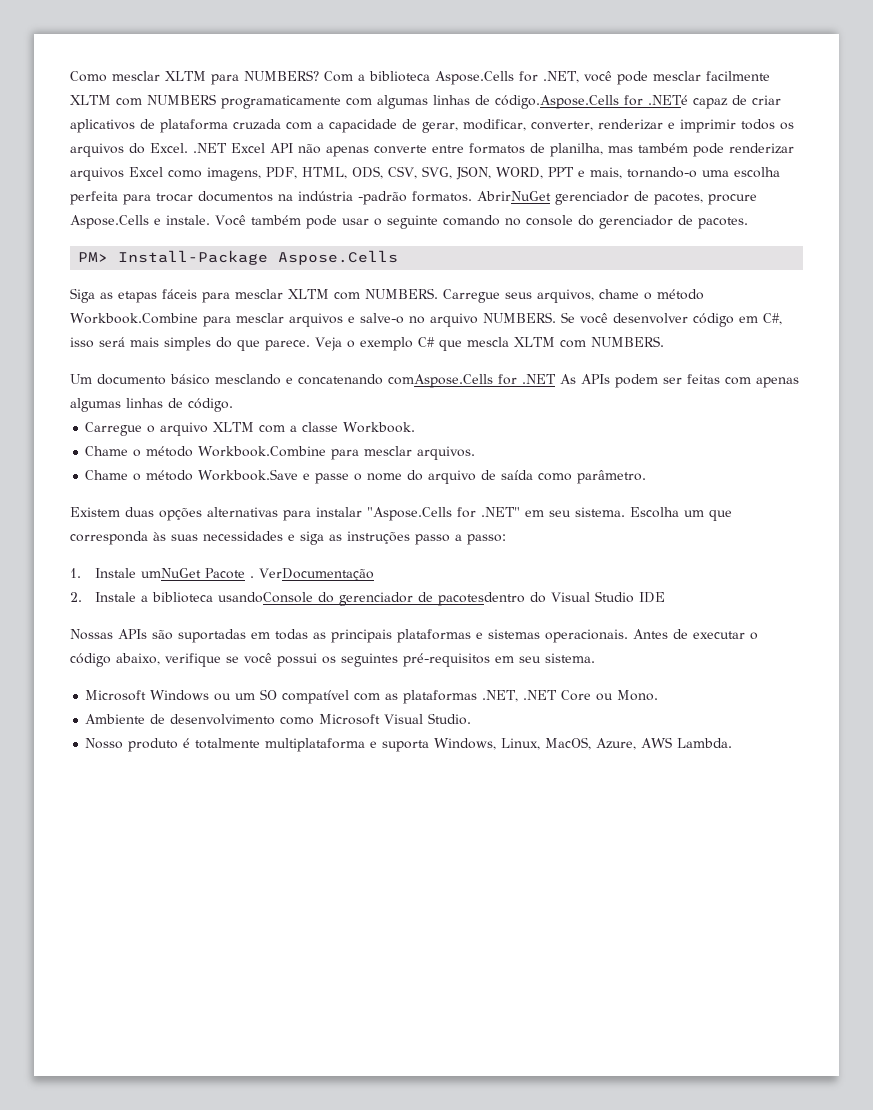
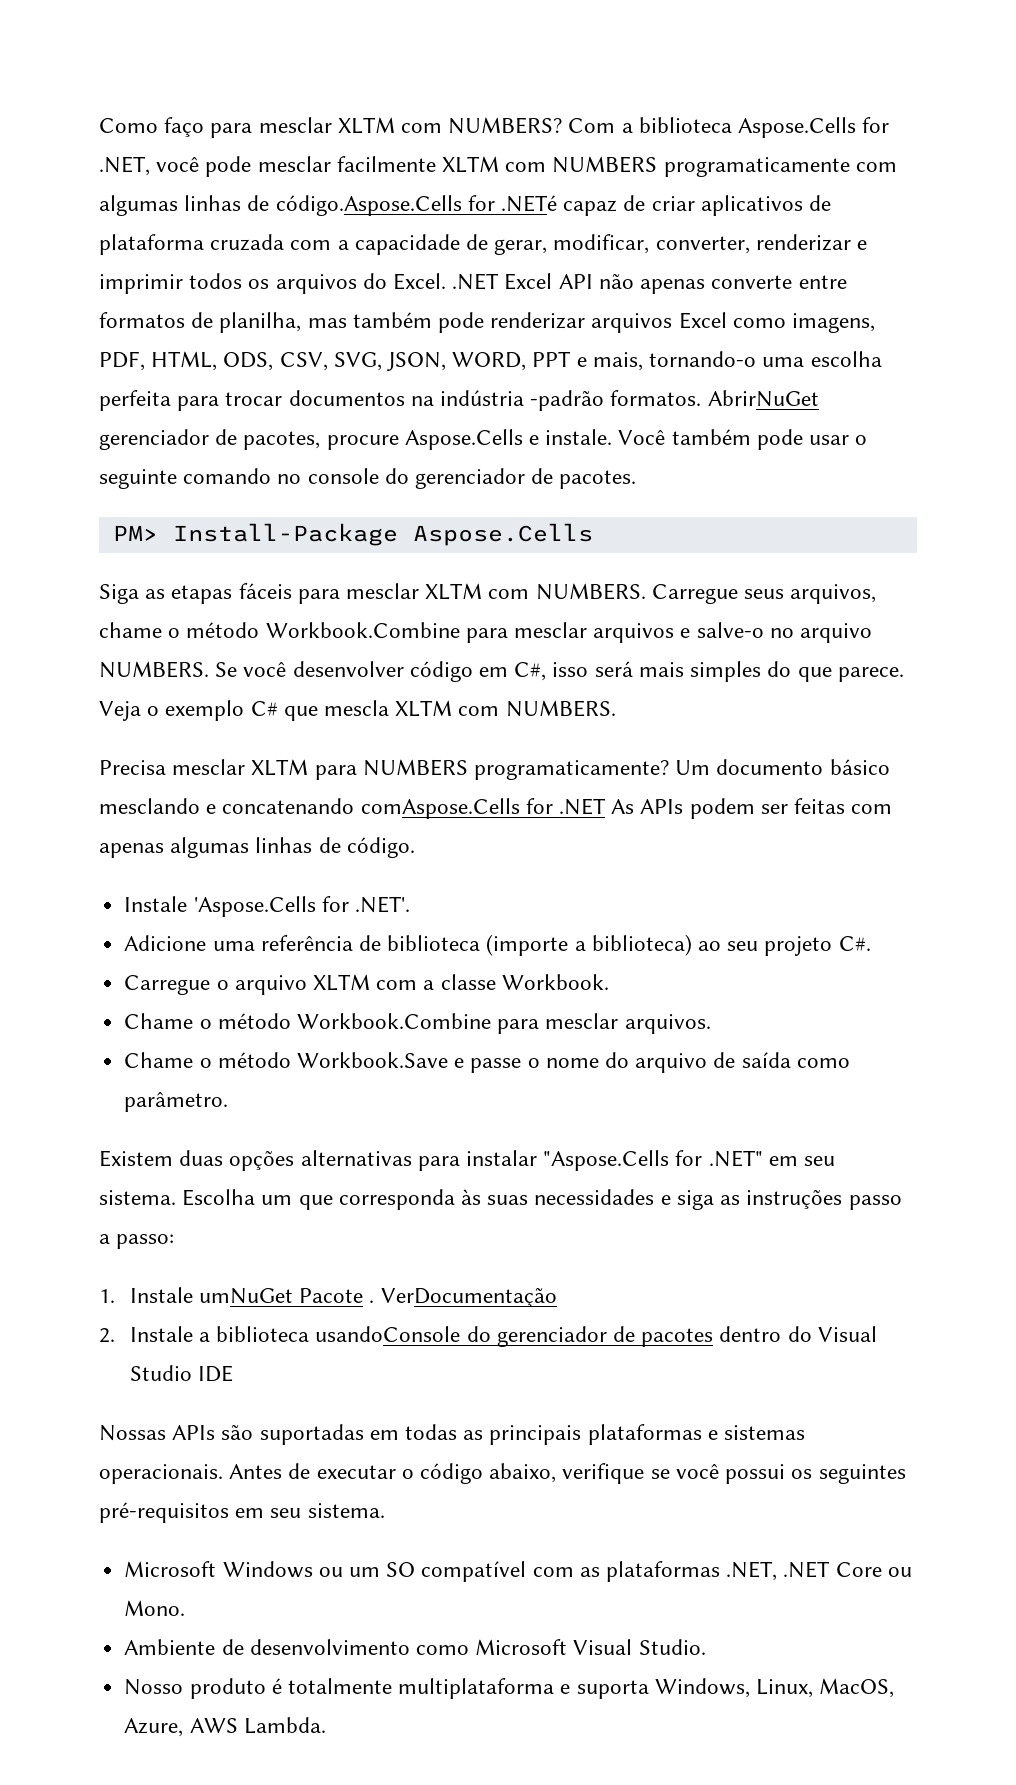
[112,71,239,85] mesclar XLTM para -> [164,117,443,138] faço para mesclar XLTM com
(664, 341) none -> [99,759,670,780] Precisa mesclar XLTM para NUMBERS programaticamente?
(233, 405) none -> [124,896,410,917] [124,934,871,956] // Instale 'Aspose.Cells for .NET'. // Adicione uma referência de biblioteca (importe a biblioteca) ao seu projeto C#.
[438,592,526,606] pacotesdentro -> [641,1326,782,1347] pacotes dentro

